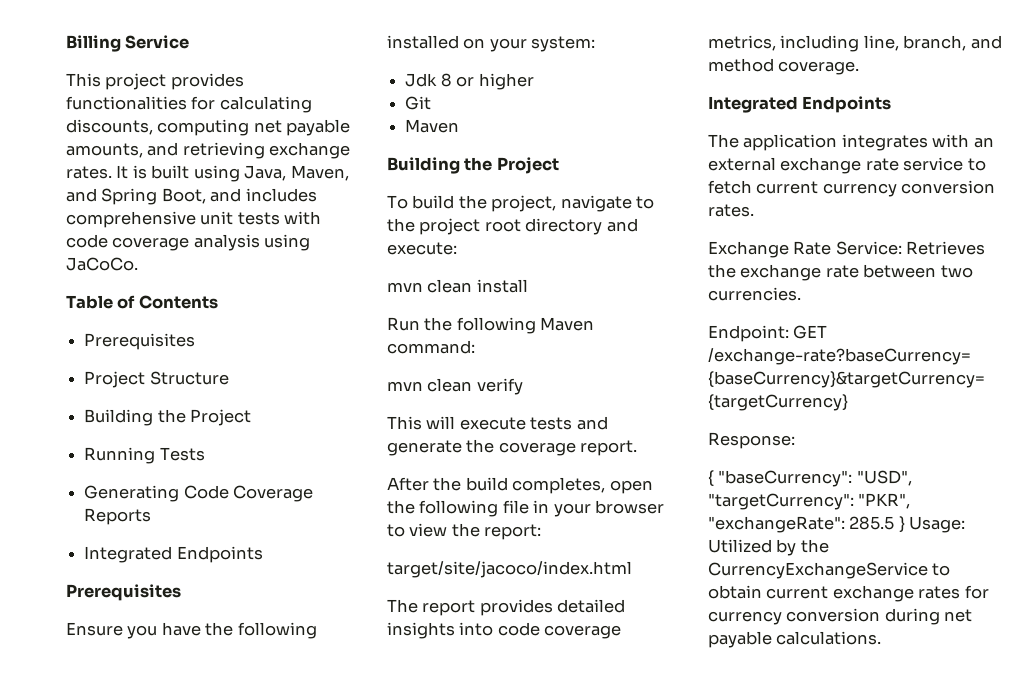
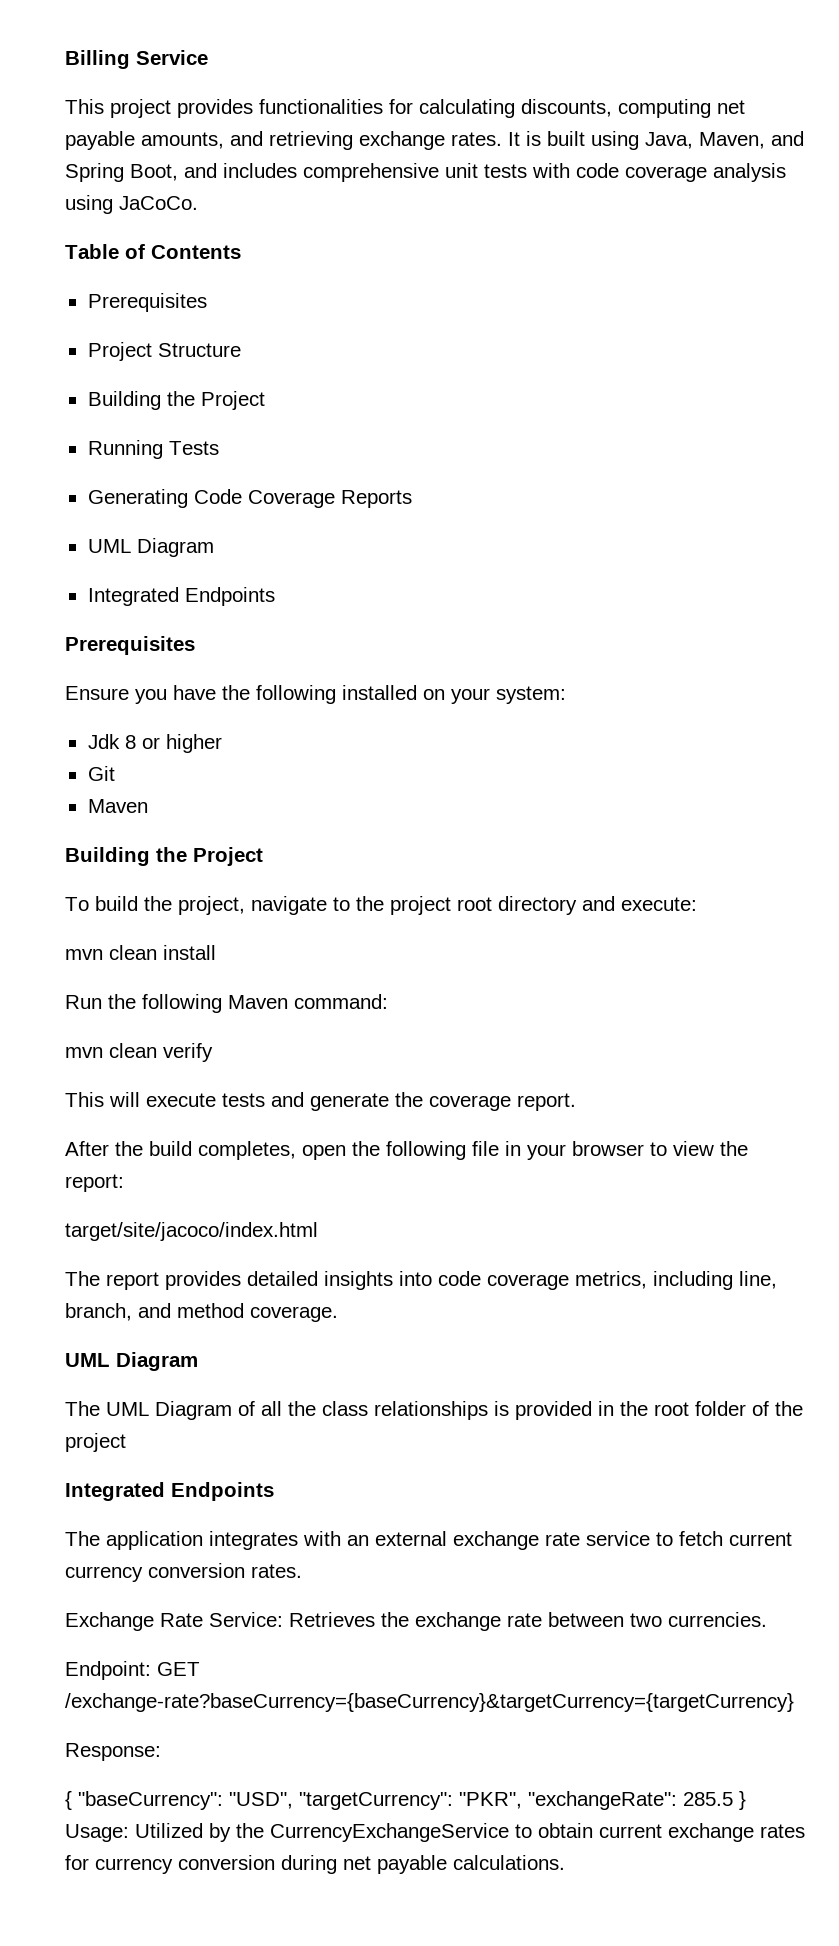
(152, 516) none -> [87,538,214,557] // UML Diagram
(860, 68) none -> [65,1352,198,1371] [65,1401,803,1420] [65,1433,126,1452] // UML Diagram // The UML Diagram of all the class relationships is provided in the root folder of the project

